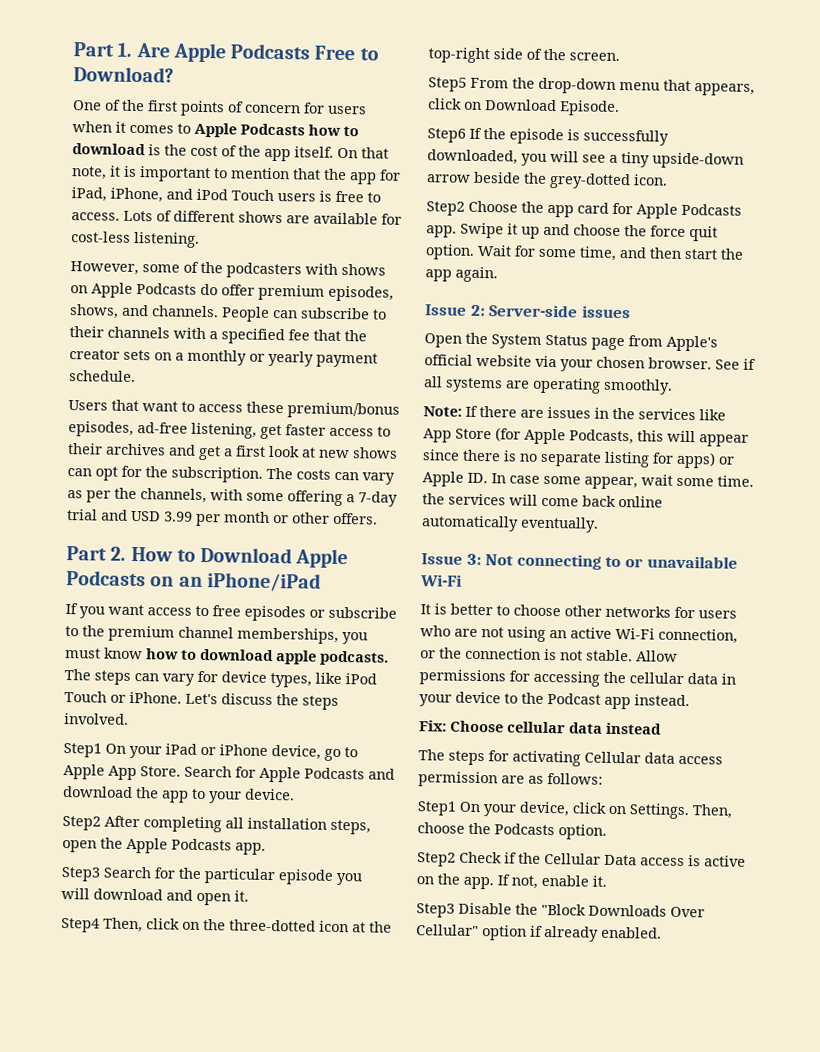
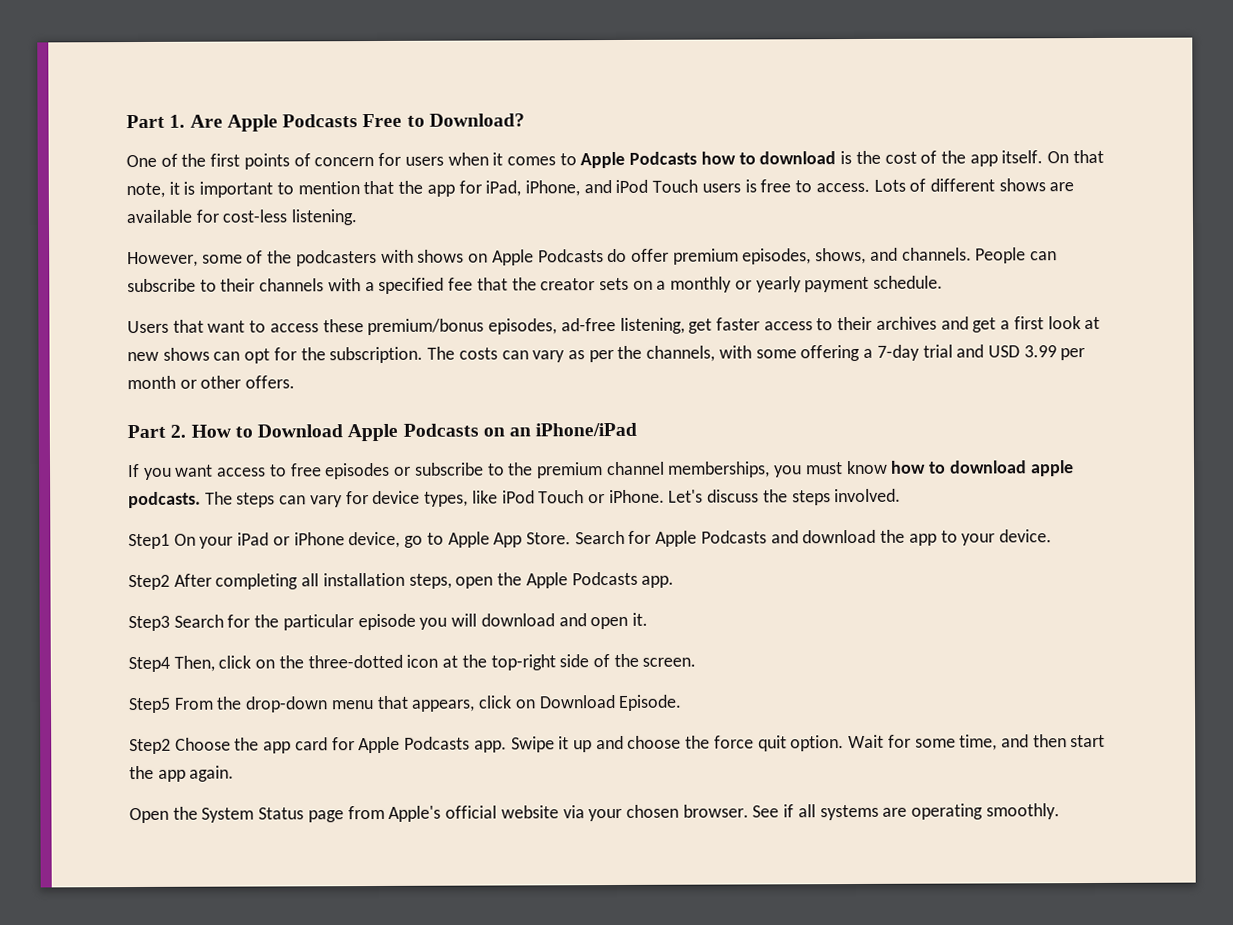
[427,127,669,146] [427,149,744,169] [426,171,668,190] // Step6 If the episode is successfully downloaded, you will see a tiny upside-down arrow beside the grey-dotted icon. -> (683, 702) none
[425,304,631,319] // Issue 2: Server-side issues -> (235, 773) none
[423,405,726,421] [423,427,749,447] [422,449,735,469] [422,471,754,490] [422,493,663,508] [421,515,599,533] [421,553,738,570] [420,574,462,587] [420,603,737,619] [420,625,738,644] [420,647,678,662] [419,669,736,687] [419,691,690,710] [419,720,662,735] [418,749,723,767] [418,771,603,788] [417,801,732,820] [417,822,607,840] [417,851,746,867] [416,873,607,890] [416,902,705,918] [416,924,662,942] // Note: If there are issues in the services like App Store (for Apple Podcasts, this will appear since there is no separate listing for apps) or Apple ID. In case some appear, wait some time. the services will come back online automatically eventually. // Issue 3: Not connecting to or unavailable Wi-Fi // It is better to choose other networks for users who are not using an active Wi-Fi connection, or the connection is not stable. Allow permissions for accessing the cellular data in your device to the Podcast app instead. // Fix: Choose cellular data instead // The steps for activating Cellular data access permission are as follows: // Step1 On your device, click on Settings. Then, choose the Podcasts option. // Step2 Check if the Cellular Data access is active on the app. If not, enable it. // Step3 Disable the "Block Downloads Over Cellular" option if already enabled. -> (1060, 811) none

